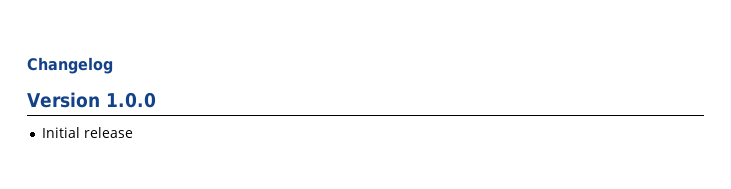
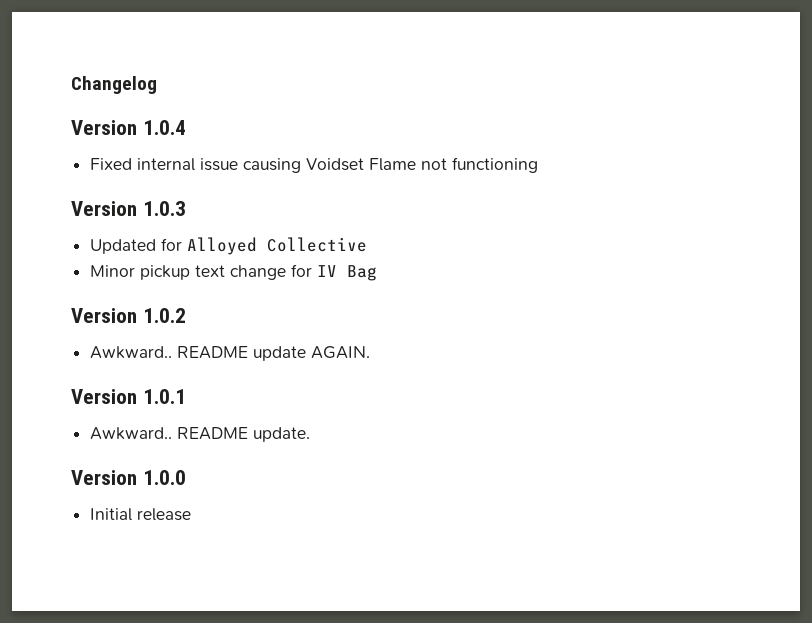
(113, 65) none -> [71,120,186,135] [90,157,539,173] [71,201,186,216] [90,237,368,255] [90,264,378,281] [71,308,186,323] [90,346,371,361] [71,389,186,404] [90,427,311,442] // Version 1.0.4 // Fixed internal issue causing Voidset Flame not functioning // Version 1.0.3 // Updated for Alloyed Collective // Minor pickup text change for IV Bag // Version 1.0.2 // Awkward.. README update AGAIN. // Version 1.0.1 // Awkward.. README update.

